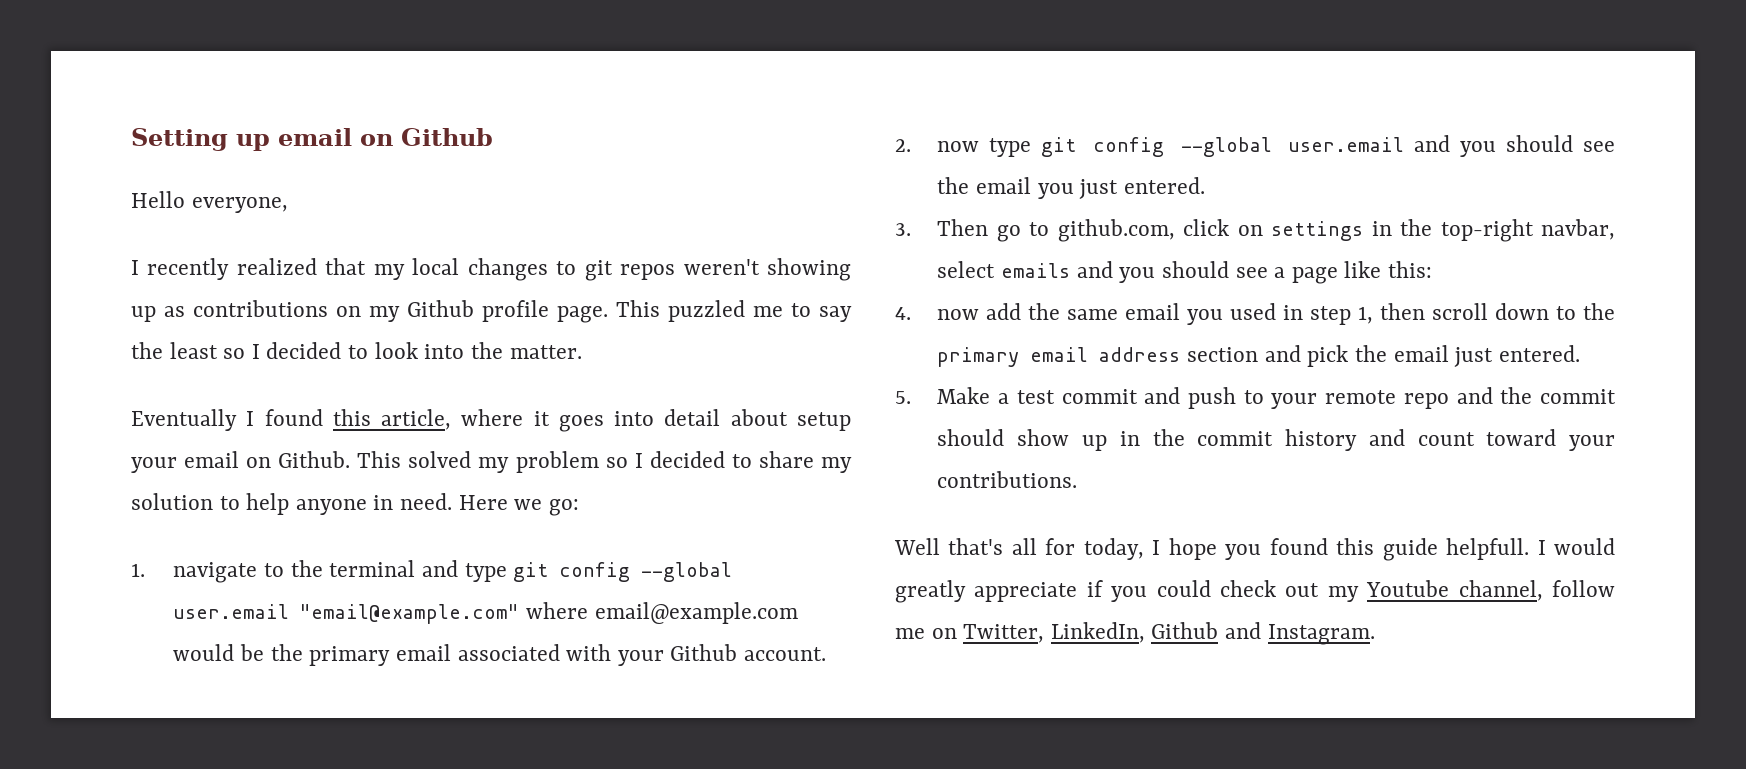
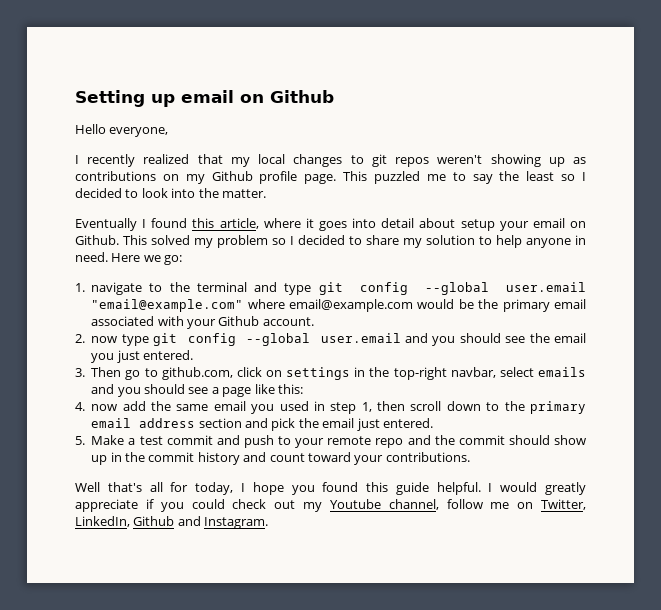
[1446,538,1530,560] helpfull. -> [436,482,481,495] helpful.

